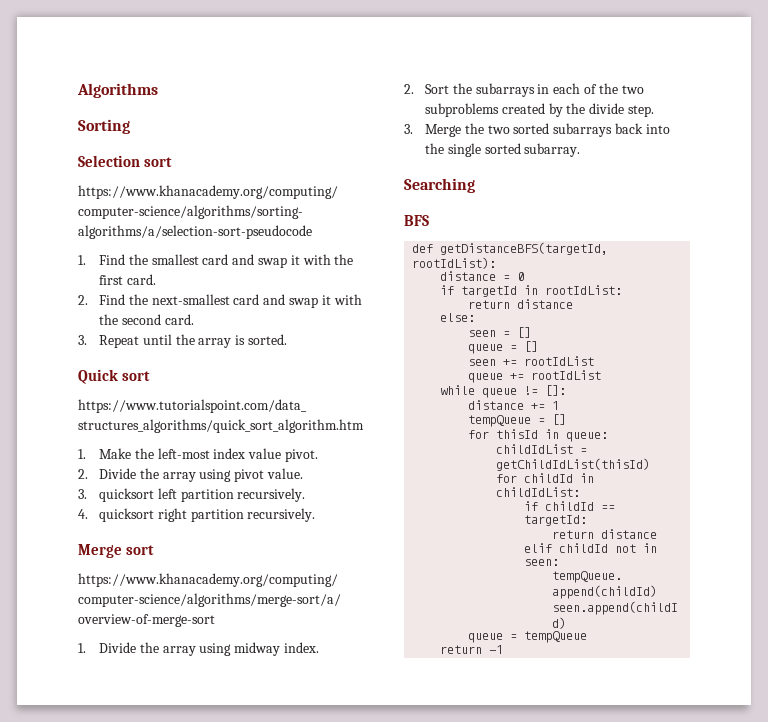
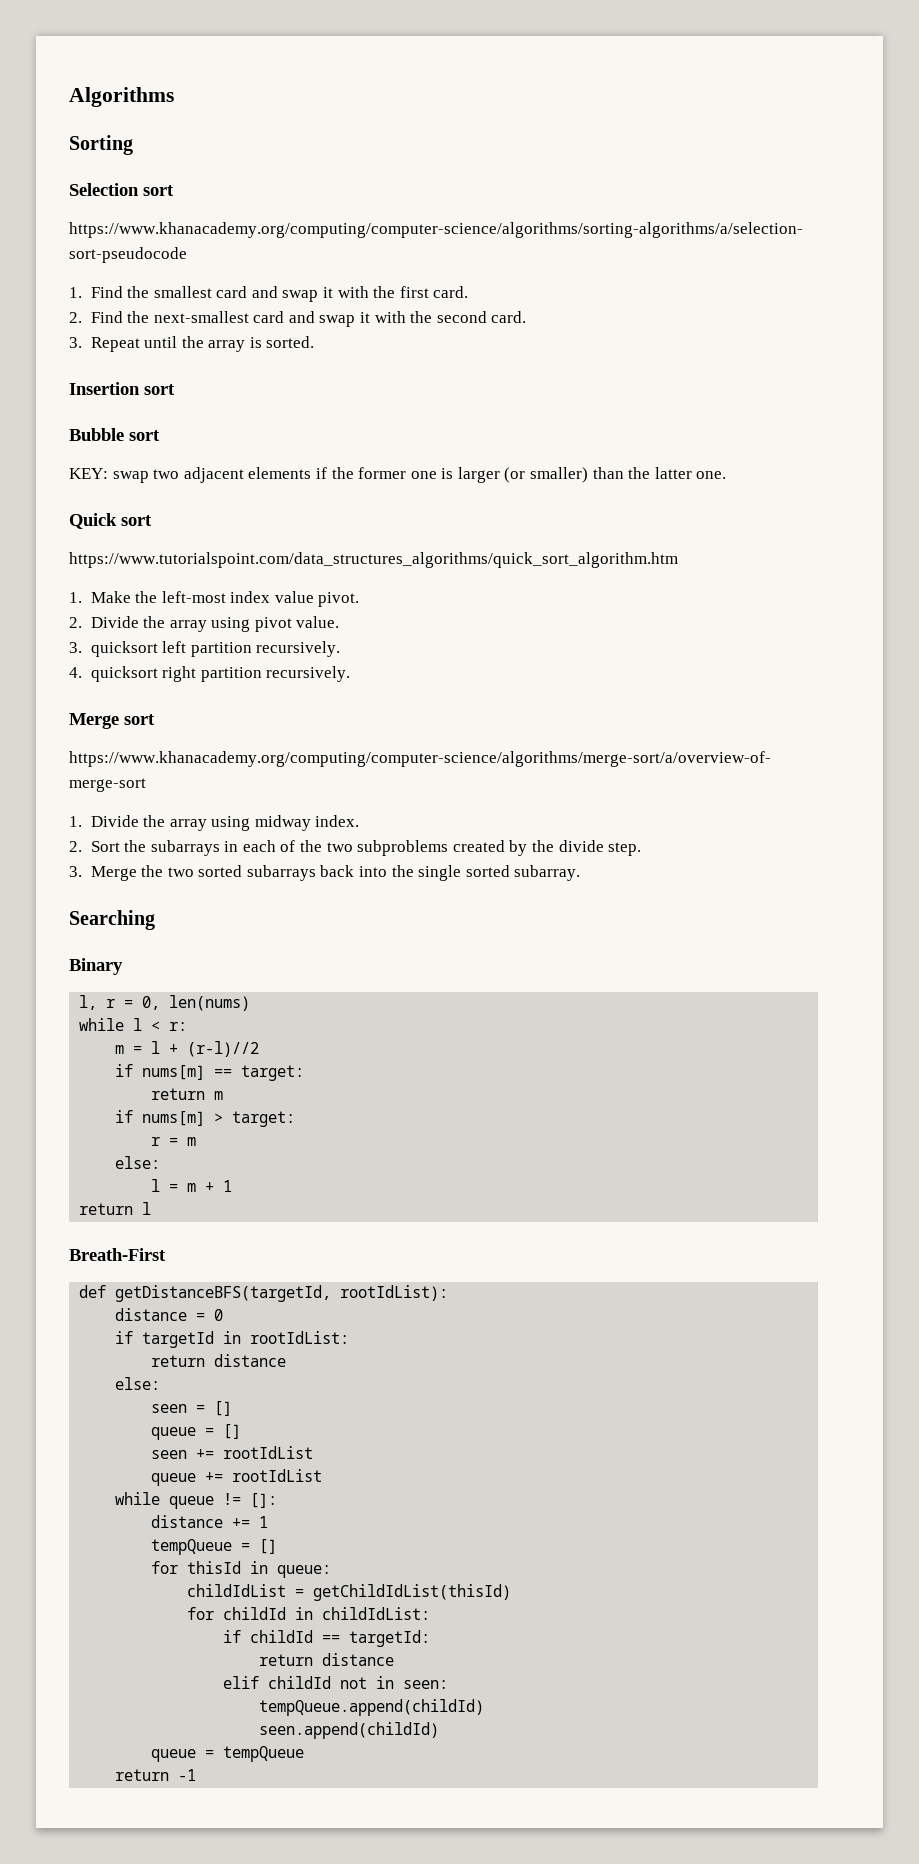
(287, 339) none -> [69,382,175,395] [69,428,160,441] [69,467,727,483] // Insertion sort // Bubble sort // KEY: swap two adjacent elements if the former one is larger (or smaller) than the latter one.
[404,215,429,226] BFS -> [69,958,123,975] [79,995,251,1011] [79,1018,188,1031] [115,1041,260,1057] [115,1064,305,1081] [151,1088,224,1100] [115,1110,296,1127] [151,1137,197,1146] [115,1156,161,1169] [151,1179,233,1192] [79,1202,152,1215] [69,1248,166,1261] Binary // l, r = 0, len(nums) // while l < r: // m = l + (r-l)//2 // if nums[m] == target: // return m // if nums[m] > target: // r = m // else: // l = m + 1 // return l // Breath-First

